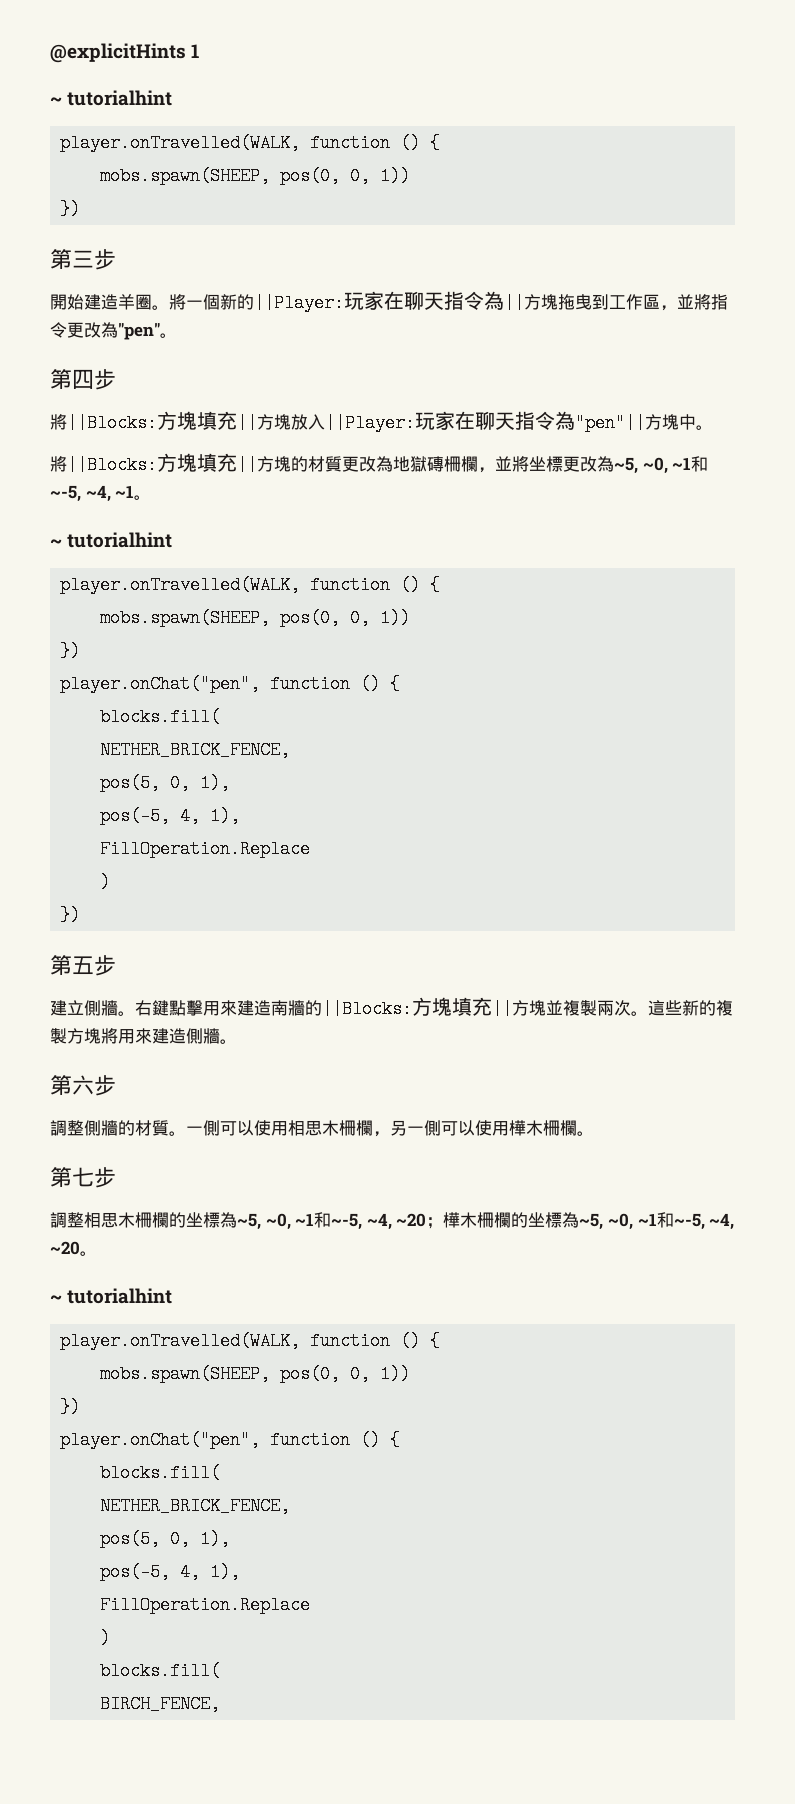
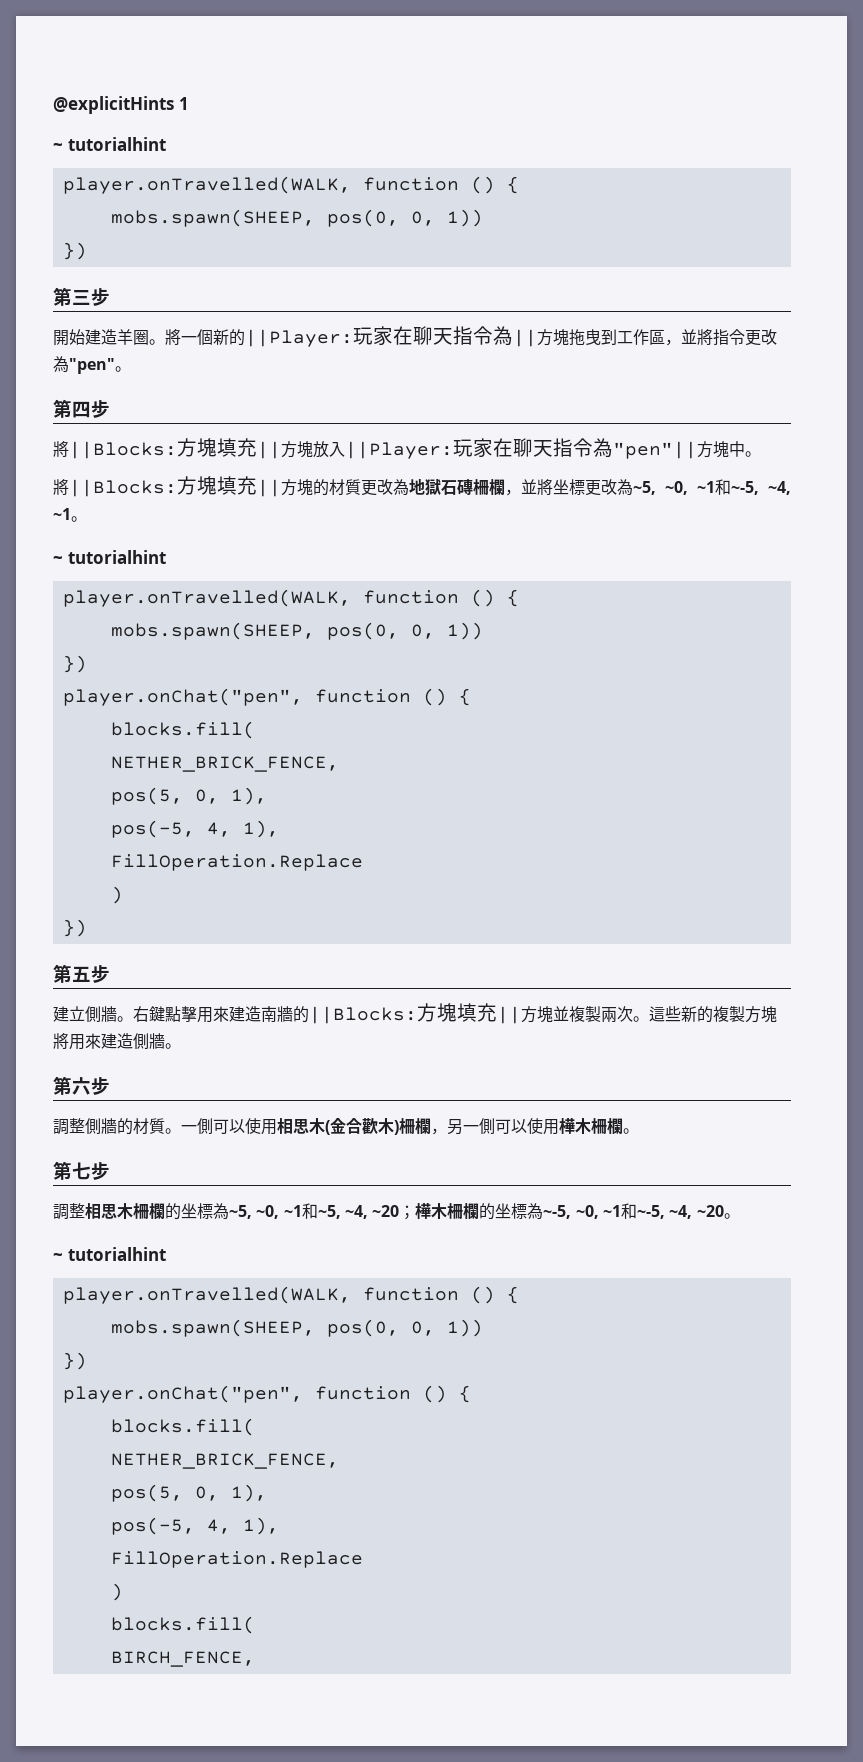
(427, 464) none -> [441,480,457,495] 石
(339, 1128) none -> [325,1117,399,1135] (金合歡木)
[331,1213,363,1230] ~-5, -> [317,1205,341,1219] ~5,
[579,1213,604,1230] ~5, -> [543,1205,572,1219] ~-5,

